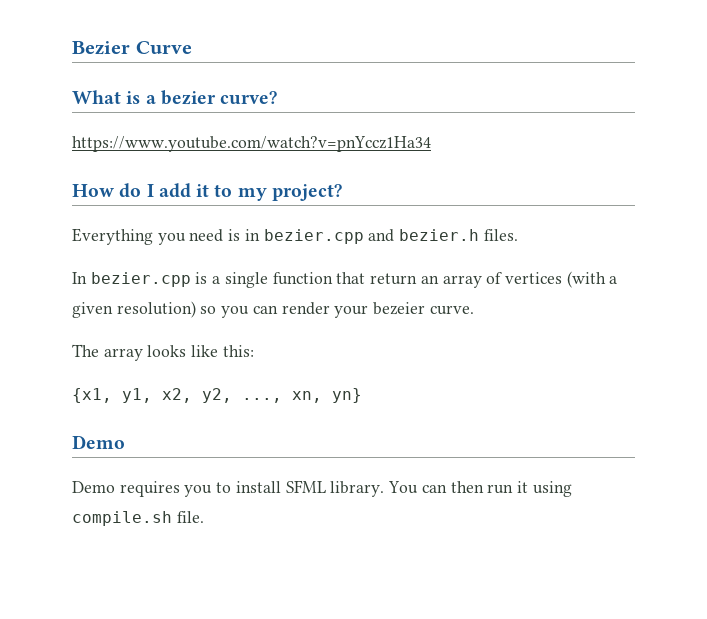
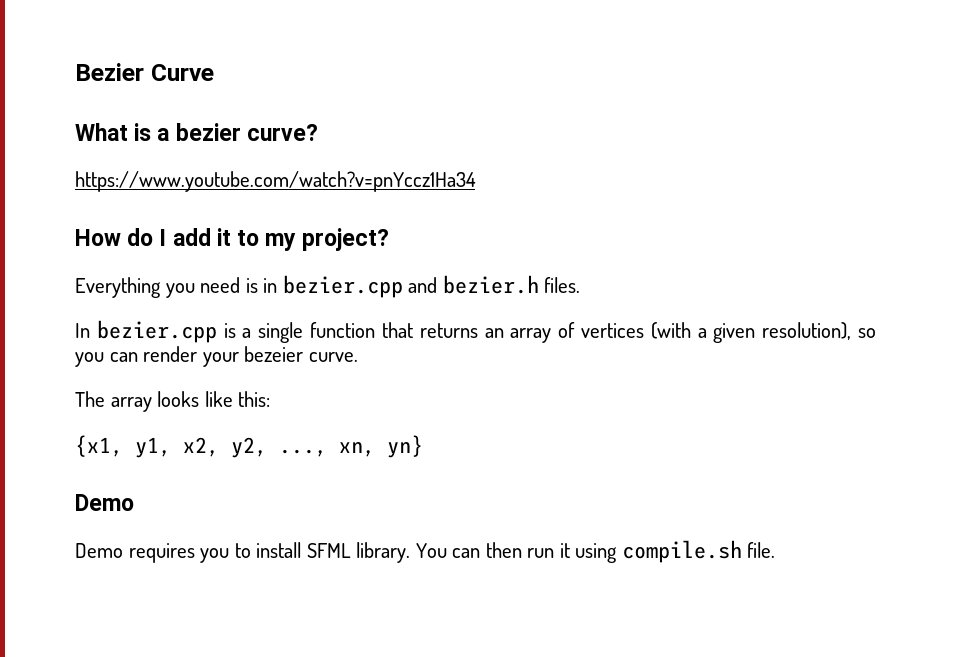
[370,273,418,285] return -> [419,323,478,338] returns
[116,301,196,318] resolution) -> [762,322,852,340] resolution),

